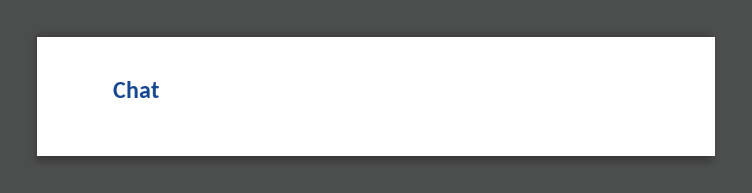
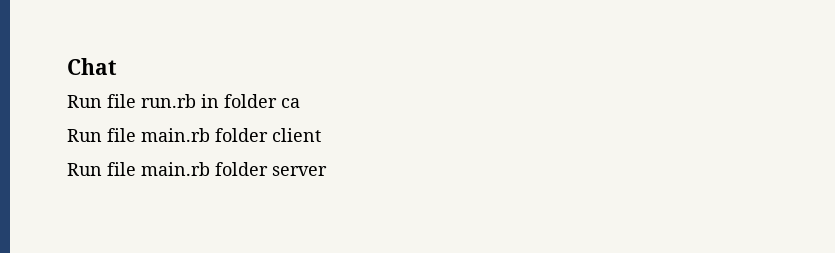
(159, 89) none -> [67,94,300,108] [67,128,321,142] [67,162,327,176] // Run file run.rb in folder ca // Run file main.rb folder client // Run file main.rb folder server

